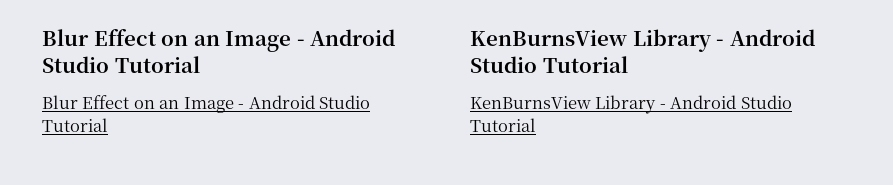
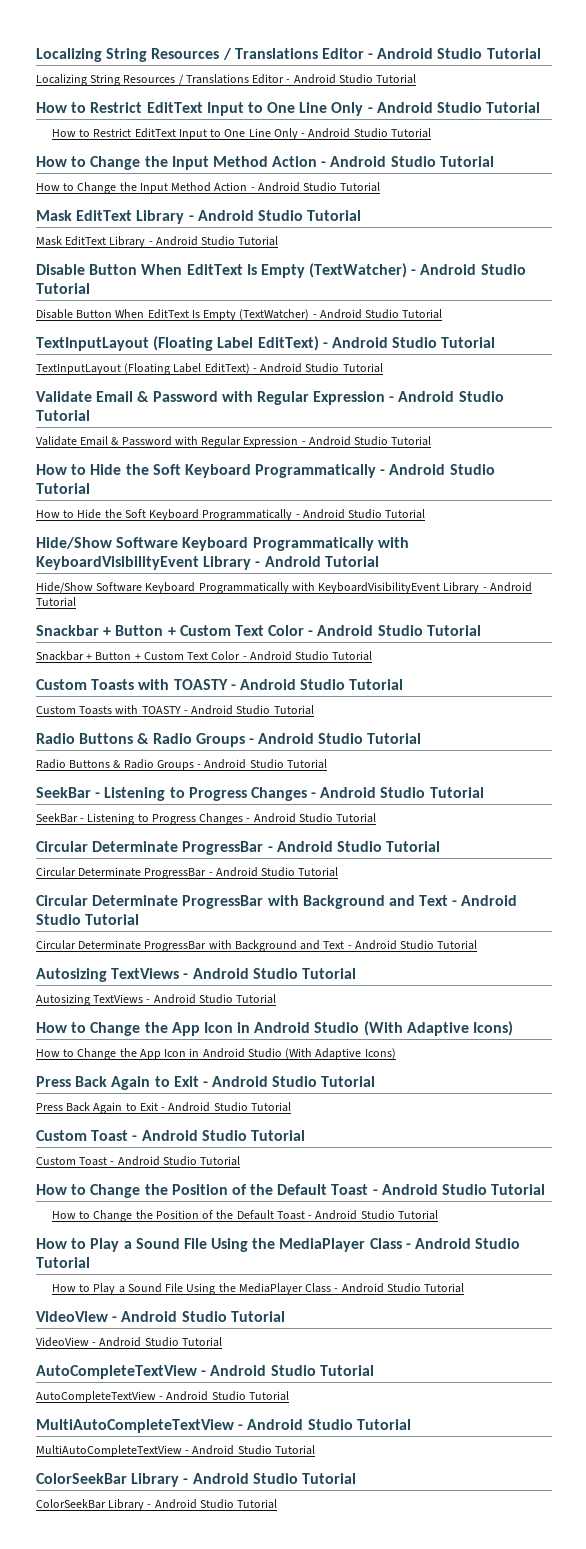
[42,29,396,52] [42,56,200,73] [42,95,371,113] [42,118,108,132] [470,29,815,52] [470,56,628,73] [470,95,792,114] [470,118,536,132] Blur Effect on an Image - Android Studio Tutorial // Blur Effect on an Image - Android Studio Tutorial // KenBurnsView Library - Android Studio Tutorial // KenBurnsView Library - Android Studio Tutorial -> [36,48,541,62] [36,74,417,86] [36,102,541,116] [51,128,431,140] [36,156,494,170] [36,182,381,194] [36,210,362,224] [36,236,279,248] [36,263,526,278] [36,283,90,294] [36,309,443,321] [36,336,496,351] [36,363,383,375] [36,391,504,405] [36,410,90,421] [36,436,432,448] [36,464,495,478] [36,483,90,494] [36,509,426,521] [36,537,409,551] [36,556,379,570] [36,582,532,594] [36,597,76,607] [36,625,481,636] [36,651,373,661] [36,679,404,690] [36,705,314,715] [36,733,422,747] [36,759,327,771] [36,787,484,801] [36,813,377,825] [36,841,441,855] [36,867,339,879] [36,895,518,909] [36,914,140,925] [36,940,478,952] [36,968,356,982] [36,994,277,1006] [36,1021,514,1036] [36,1048,396,1060] [36,1076,376,1090] [36,1102,291,1114] [36,1130,305,1141] [36,1156,241,1166] [36,1184,546,1198] [51,1210,438,1222] [36,1238,521,1252] [36,1257,90,1268] [51,1283,464,1295] [36,1311,285,1322] [36,1337,222,1347] [36,1365,374,1379] [36,1391,289,1403] [36,1419,411,1433] [36,1445,315,1457] [36,1473,356,1487] [36,1499,278,1511] Localizing String Resources / Translations Editor - Android Studio Tutorial // Localizing String Resources / Translations Editor - Android Studio Tutorial // How to Restrict EditText Input to One Line Only - Android Studio Tutorial // How to Restrict EditText Input to One Line Only - Android Studio Tutorial // How to Change the Input Method Action - Android Studio Tutorial // How to Change the Input Method Action - Android Studio Tutorial // Mask EditText Library - Android Studio Tutorial // Mask EditText Library - Android Studio Tutorial // Disable Button When EditText Is Empty (TextWatcher) - Android Studio Tutorial // Disable Button When EditText Is Empty (TextWatcher) - Android Studio Tutorial // TextInputLayout (Floating Label EditText) - Android Studio Tutorial // TextInputLayout (Floating Label EditText) - Android Studio Tutorial // Validate Email & Password with Regular Expression - Android Studio Tutorial // Validate Email & Password with Regular Expression - Android Studio Tutorial // How to Hide the Soft Keyboard Programmatically - Android Studio Tutorial // How to Hide the Soft Keyboard Programmatically - Android Studio Tutorial // Hide/Show Software Keyboard Programmatically with KeyboardVisibilityEvent Library - Android Tutorial // Hide/Show Software Keyboard Programmatically with KeyboardVisibilityEvent Library - Android Tutorial // Snackbar + Button + Custom Text Color - Android Studio Tutorial // Snackbar + Button + Custom Text Color - Android Studio Tutorial // Custom Toasts with TOASTY - Android Studio Tutorial // Custom Toasts with TOASTY - Android Studio Tutorial // Radio Buttons & Radio Groups - Android Studio Tutorial // Radio Buttons & Radio Groups - Android Studio Tutorial // SeekBar - Listening to Progress Changes - Android Studio Tutorial // SeekBar - Listening to Progress Changes - Android Studio Tutorial // Circular Determinate ProgressBar - Android Studio Tutorial // Circular Determinate ProgressBar - Android Studio Tutorial // Circular Determinate ProgressBar with Background and Text - Android Studio Tutorial // Circular Determinate ProgressBar with Background and Text - Android Studio Tutorial // Autosizing TextViews - Android Studio Tutorial // Autosizing TextViews - Android Studio Tutorial // How to Change the App Icon in Android Studio (With Adaptive Icons) // How to Change the App Icon in Android Studio (With Adaptive Icons) // Press Back Again to Exit - Android Studio Tutorial // Press Back Again to Exit - Android Studio Tutorial // Custom Toast - Android Studio Tutorial // Custom Toast - Android Studio Tutorial // How to Change the Position of the Default Toast - Android Studio Tutorial // How to Change the Position of the Default Toast - Android Studio Tutorial // How to Play a Sound File Using the MediaPlayer Class - Android Studio Tutorial // How to Play a Sound File Using the MediaPlayer Class - Android Studio Tutorial // VideoView - Android Studio Tutorial // VideoView - Android Studio Tutorial // AutoCompleteTextView - Android Studio Tutorial // AutoCompleteTextView - Android Studio Tutorial // MultiAutoCompleteTextView - Android Studio Tutorial // MultiAutoCompleteTextView - Android Studio Tutorial // ColorSeekBar Library - Android Studio Tutorial // ColorSeekBar Library - Android Studio Tutorial

